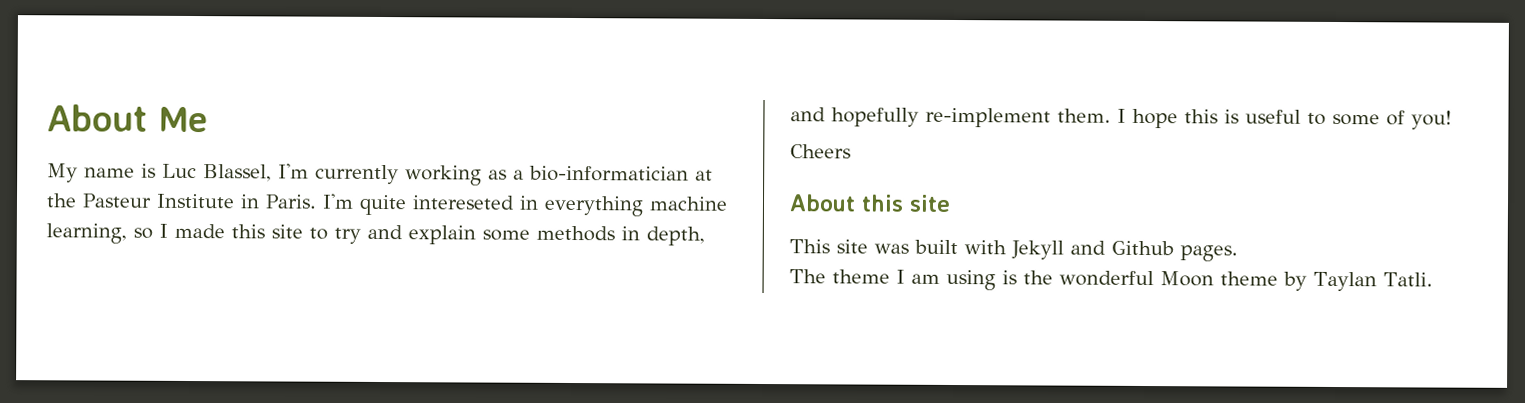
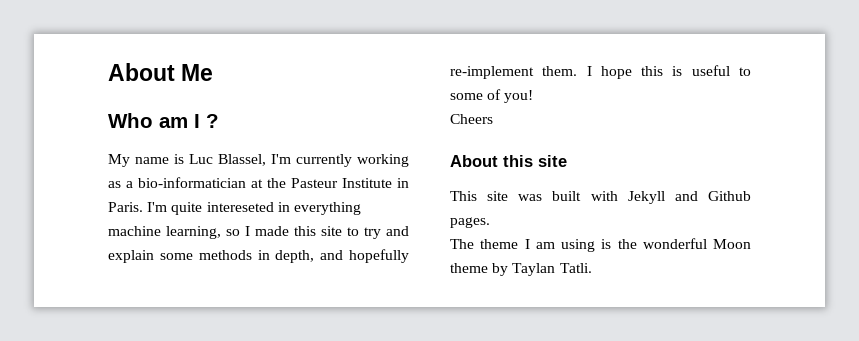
(208, 119) none -> [108,113,219,128] // Who am I ?

